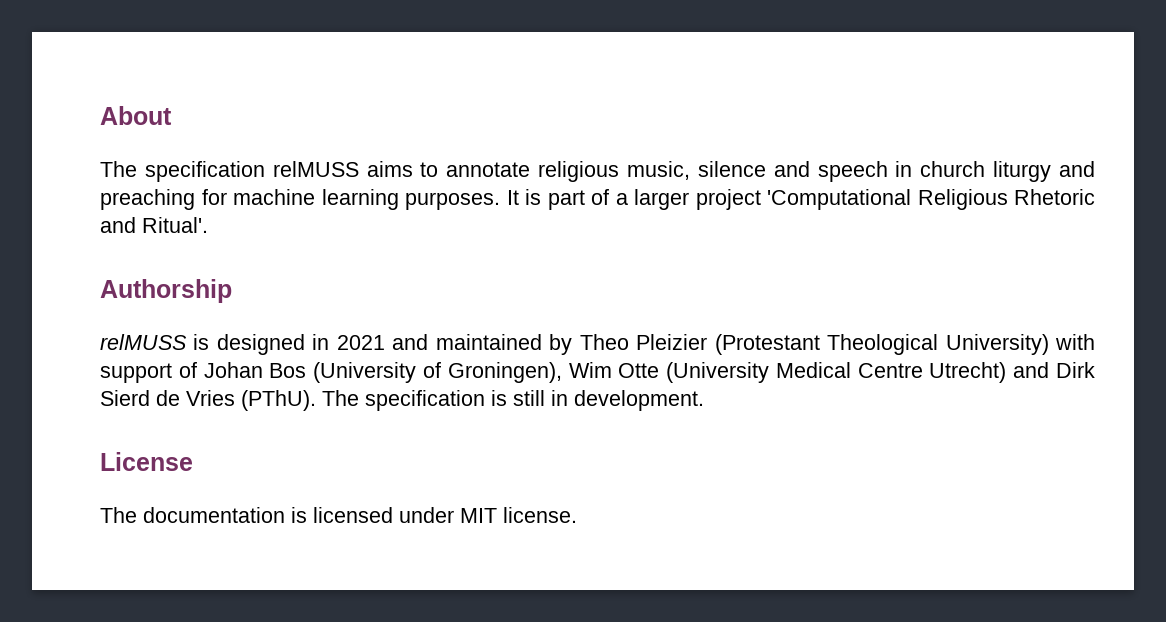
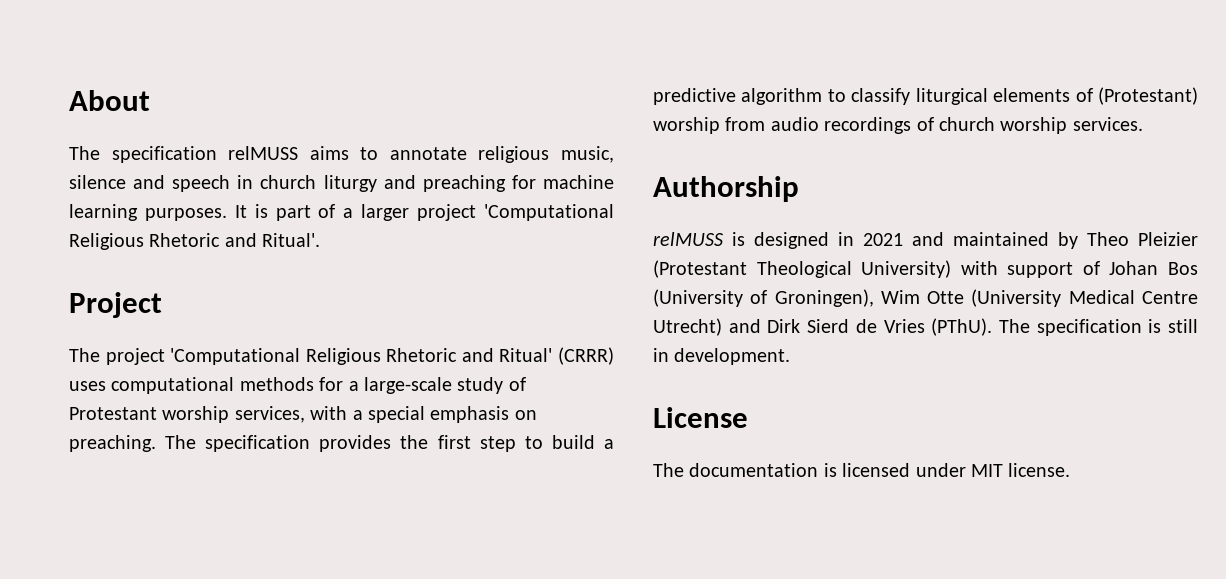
(208, 225) none -> [69,292,162,318] [69,347,614,365] [69,377,526,394] [69,406,537,423] [69,435,614,452] [653,87,1198,105] [653,117,1143,134] // Project // The project 'Computational Religious Rhetoric and Ritual' (CRRR) uses computational methods for a large-scale study of Protestant worship services, with a special emphasis on preaching. The specification provides the first step to build a predictive algorithm to classify liturgical elements of (Protestant) worship from audio recordings of church worship services.

